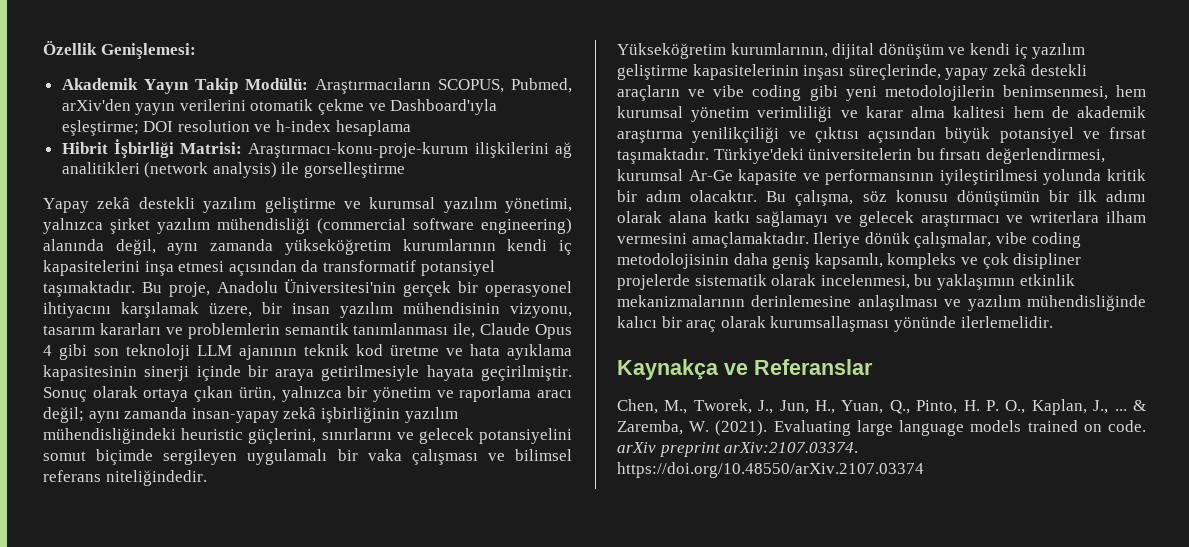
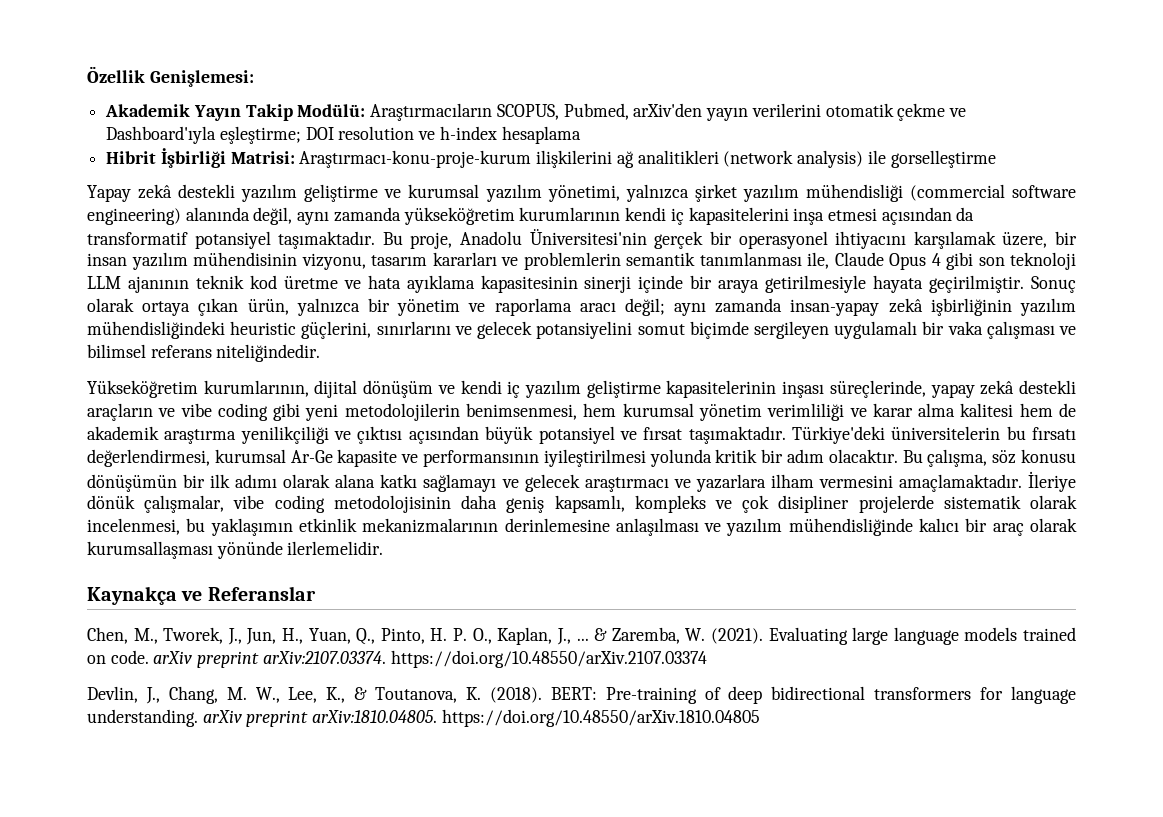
[1030,211,1100,223] writerlara -> [695,474,766,492] yazarlara
[813,232,861,248] Ileriye -> [1028,471,1076,492] İleriye
(924, 470) none -> [87,686,1077,704] [87,709,760,727] // Devlin, J., Chang, M. W., Lee, K., & Toutanova, K. (2018). BERT: Pre-training of deep bidirectional transformers for language understanding. arXiv preprint arXiv:1810.04805. https://doi.org/10.48550/arXiv.1810.04805

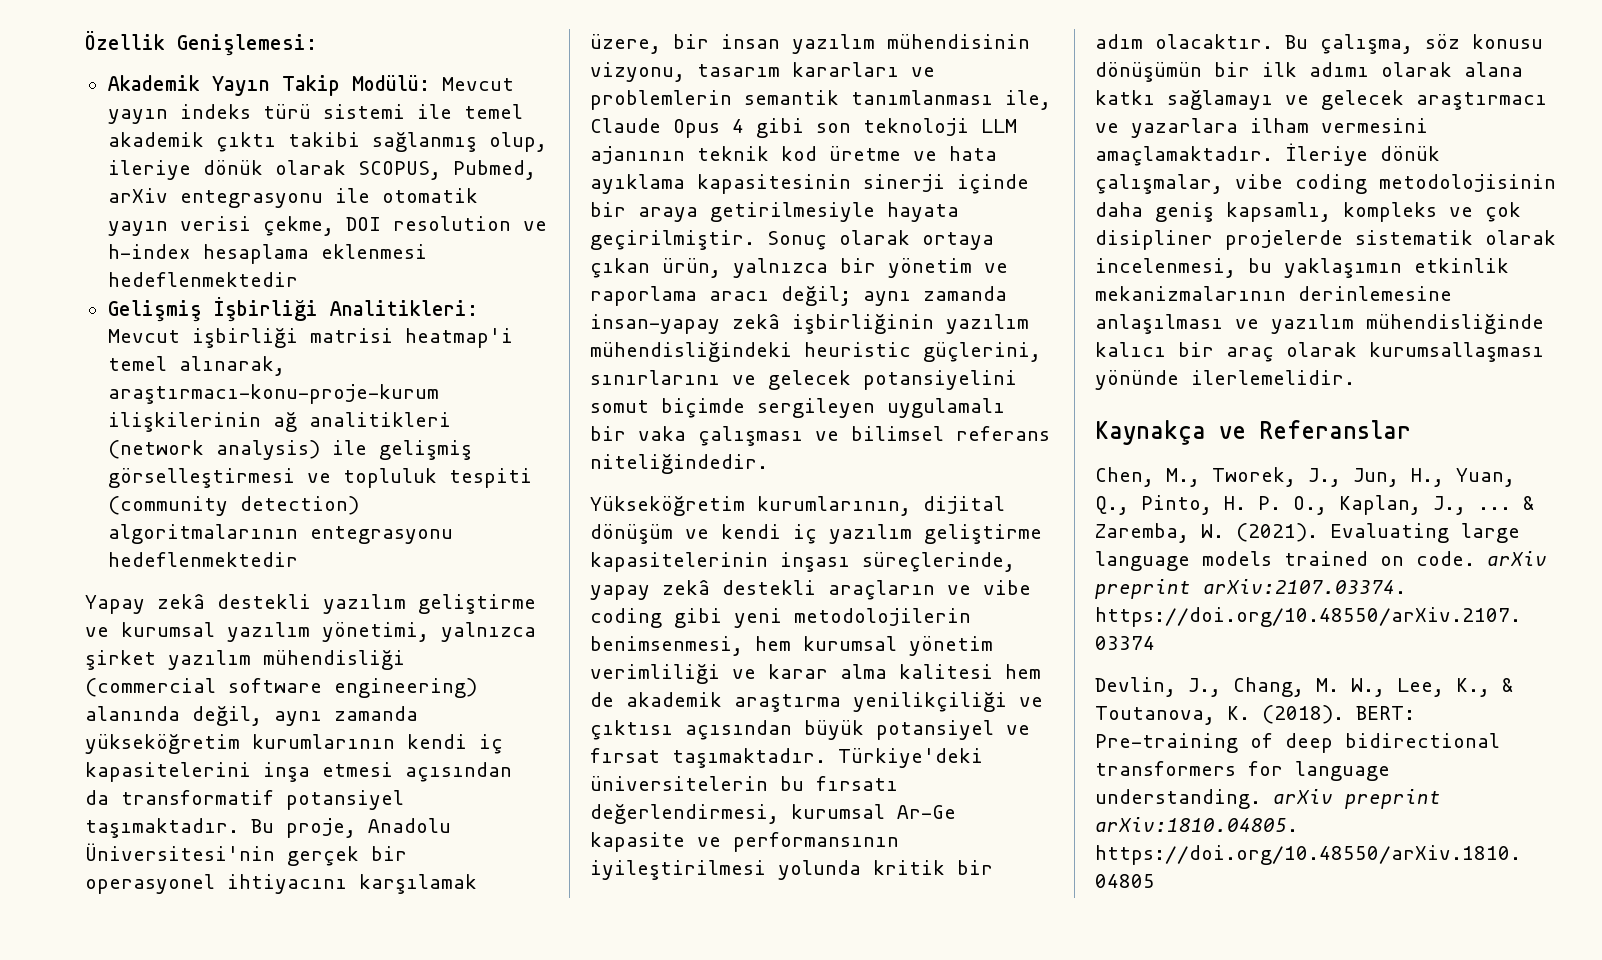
[370,103,966,121] [106,126,301,144] Araştırmacıların SCOPUS, Pubmed, arXiv'den yayın verilerini otomatik çekme ve Dashboard'ıyla eşleştirme; -> [441,77,514,91] [107,104,523,124] [107,132,547,152] [107,160,536,180] [107,188,478,208] [107,216,334,236] Mevcut yayın indeks türü sistemi ile temel akademik çıktı takibi sağlanmış olup, ileriye dönük olarak SCOPUS, Pubmed, arXiv entegrasyonu ile otomatik yayın verisi çekme,
[106,148,613,168] // Hibrit İşbirliği Matrisi: Araştırmacı-konu-proje-kurum ilişkilerini -> [320,244,427,259] [107,272,298,287] [107,296,478,322] [107,328,513,348] [107,356,285,376] [107,384,439,404] [107,412,261,432] eklenmesi hedeflenmektedir // Gelişmiş İşbirliği Analitikleri: Mevcut işbirliği matrisi heatmap'i temel alınarak, araştırmacı-konu-proje-kurum ilişkilerinin
[890,150,996,168] gorselleştirme -> [378,440,472,460] [107,468,532,488] [107,496,359,516] [107,524,453,544] [107,552,298,567] gelişmiş görselleştirmesi ve topluluk tespiti (community detection) algoritmalarının entegrasyonu hedeflenmektedir

